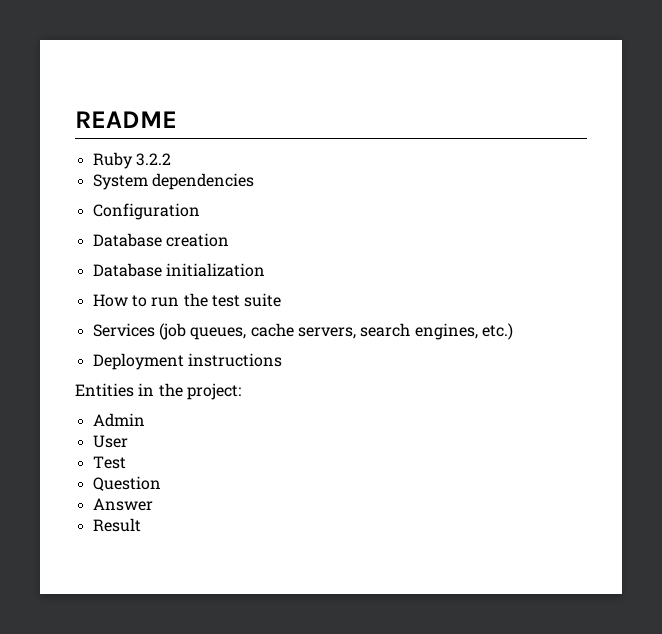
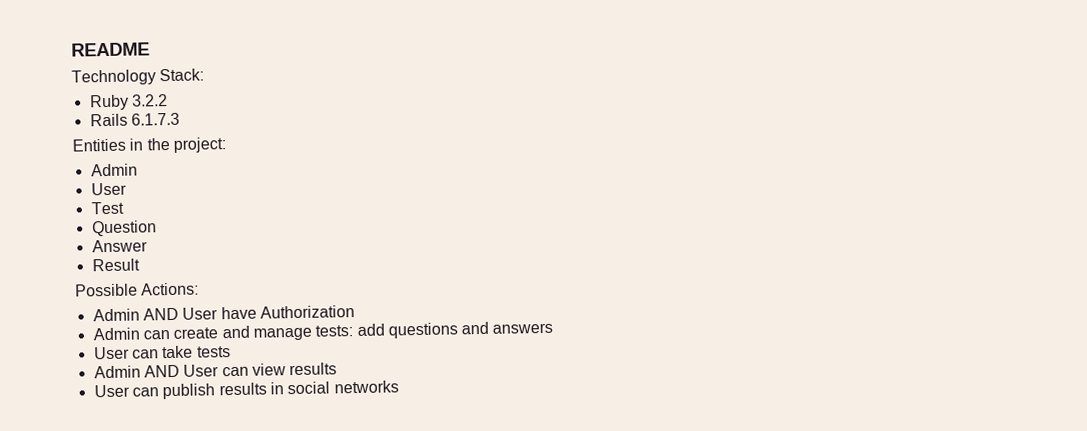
(177, 119) none -> [71,68,205,86] // Technology Stack:
[92,173,254,190] [92,203,200,220] [92,233,229,247] [92,263,265,277] [92,293,282,307] [92,323,513,340] [92,353,282,370] System dependencies // Configuration // Database creation // Database initialization // How to run the test suite // Services (job queues, cache servers, search engines, etc.) // Deployment instructions -> [89,112,180,127] Rails 6.1.7.3
(141, 525) none -> [75,282,200,297] [92,305,355,322] [92,321,554,341] [93,345,231,360] [93,362,338,379] [93,380,399,400] // Possible Actions: // Admin AND User have Authorization // Admin can create and manage tests: add questions and answers // User can take tests // Admin AND User can view results // User can publish results in social networks

